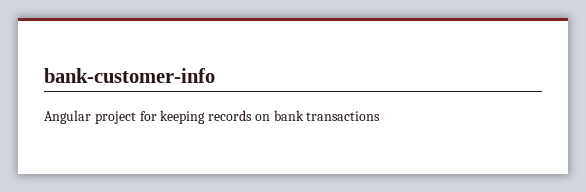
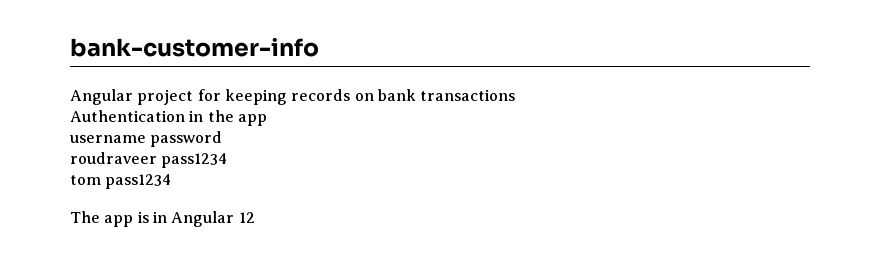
(381, 116) none -> [70,110,267,126] [70,131,223,147] [70,152,228,168] [70,174,172,189] [70,211,255,227] // Authentication in the app // username password // roudraveer pass1234 // tom pass1234 // The app is in Angular 12

